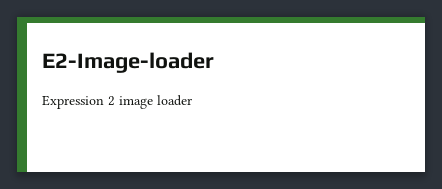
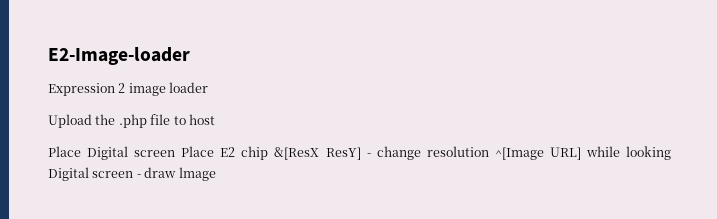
(192, 100) none -> [48,114,215,128] [48,146,671,160] [48,167,216,181] // Upload the .php file to host // Place Digital screen Place E2 chip &[ResX ResY] - change resolution ^[Image URL] while looking Digital screen - draw lmage

